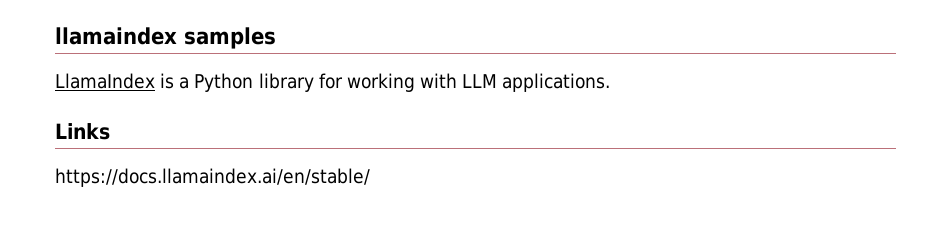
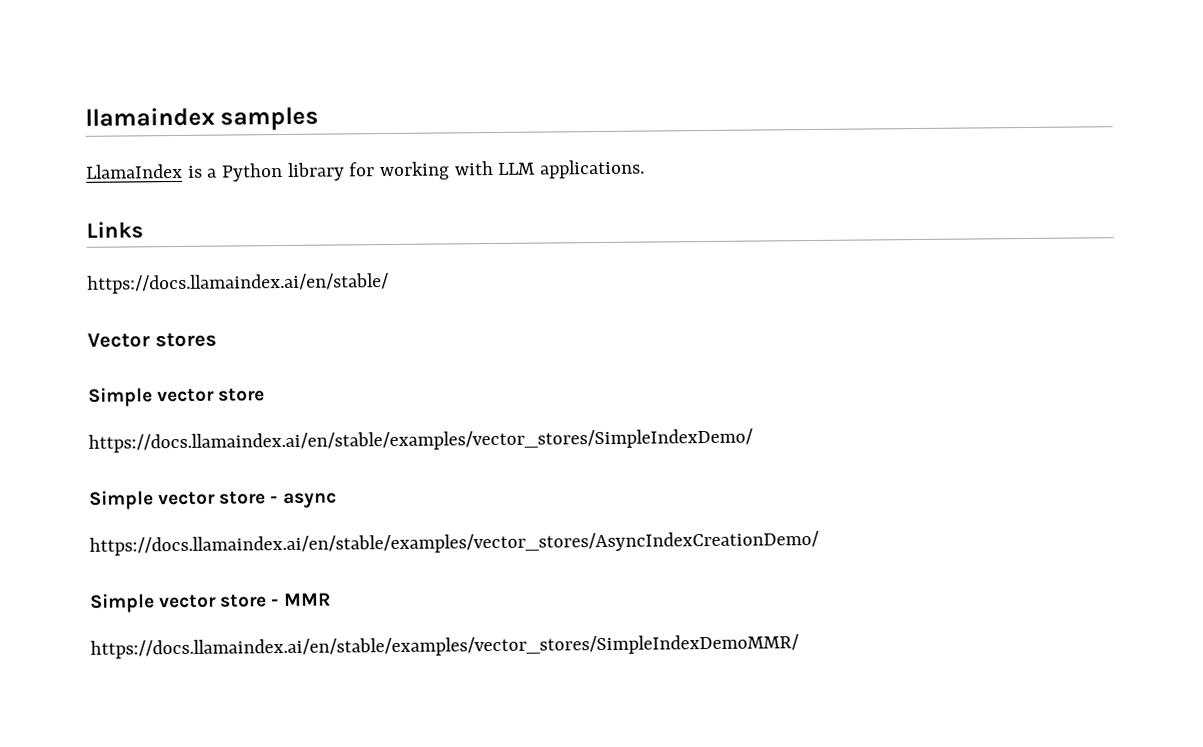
(370, 177) none -> [87,332,217,348] [88,387,266,407] [88,428,753,453] [89,490,337,510] [89,530,819,556] [90,592,331,613] [90,634,799,659] // Vector stores // Simple vector store // https://docs.llamaindex.ai/en/stable/examples/vector_stores/SimpleIndexDemo/ // Simple vector store - async // https://docs.llamaindex.ai/en/stable/examples/vector_stores/AsyncIndexCreationDemo/ // Simple vector store - MMR // https://docs.llamaindex.ai/en/stable/examples/vector_stores/SimpleIndexDemoMMR/

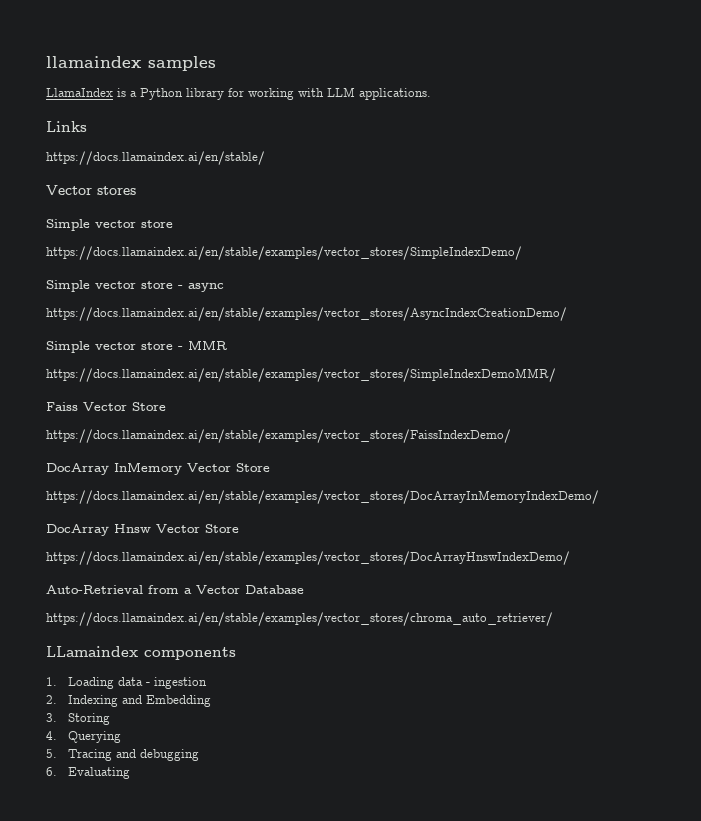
(799, 646) none -> [46,402,166,411] [46,429,511,443] [46,462,270,475] [46,490,599,504] [46,524,239,536] [46,551,570,565] [46,585,304,594] [46,612,553,626] [46,646,236,660] [46,677,207,689] [46,695,211,707] [46,713,110,725] [46,731,121,743] [46,749,199,761] [46,767,130,779] // Faiss Vector Store // https://docs.llamaindex.ai/en/stable/examples/vector_stores/FaissIndexDemo/ // DocArray InMemory Vector Store // https://docs.llamaindex.ai/en/stable/examples/vector_stores/DocArrayInMemoryIndexDemo/ // DocArray Hnsw Vector Store // https://docs.llamaindex.ai/en/stable/examples/vector_stores/DocArrayHnswIndexDemo/ // Auto-Retrieval from a Vector Database // https://docs.llamaindex.ai/en/stable/examples/vector_stores/chroma_auto_retriever/ // LLamaindex components // 1. Loading data - ingestion // 2. Indexing and Embedding // 3. Storing // 4. Querying // 5. Tracing and debugging // 6. Evaluating

